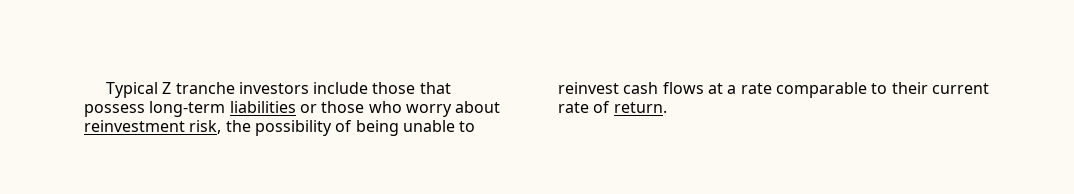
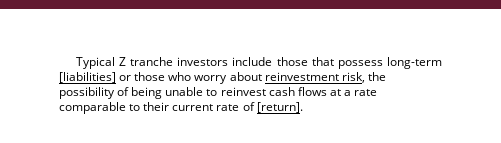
[229,101,296,113] liabilities -> [59,72,116,83] [liabilities]
[613,102,667,113] return. -> [256,102,303,113] [return].

